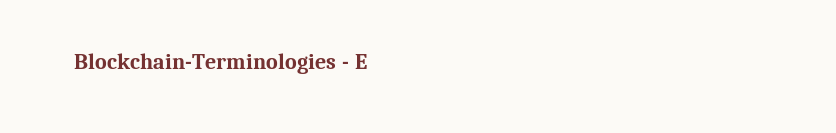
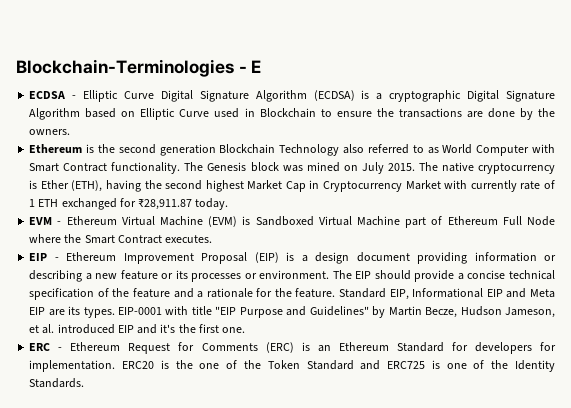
(367, 61) none -> [29,90,555,102] [29,108,555,120] [29,129,71,135] [29,144,555,156] [29,162,556,174] [29,180,555,192] [29,198,229,210] [29,216,555,228] [29,234,213,244] [29,252,556,264] [29,270,555,282] [29,288,555,300] [29,306,555,318] [29,324,246,334] [29,342,556,354] [29,360,555,372] [29,378,85,388] // ECDSA - Elliptic Curve Digital Signature Algorithm (ECDSA) is a cryptographic Digital Signature Algorithm based on Elliptic Curve used in Blockchain to ensure the transactions are done by the owners. // Ethereum is the second generation Blockchain Technology also referred to as World Computer with Smart Contract functionality. The Genesis block was mined on July 2015. The native cryptocurrency is Ether (ETH), having the second highest Market Cap in Cryptocurrency Market with currently rate of 1 ETH exchanged for ₹28,911.87 today. // EVM - Ethereum Virtual Machine (EVM) is Sandboxed Virtual Machine part of Ethereum Full Node where the Smart Contract executes. // EIP - Ethereum Improvement Proposal (EIP) is a design document providing information or describing a new feature or its processes or environment. The EIP should provide a concise technical specification of the feature and a rationale for the feature. Standard EIP, Informational EIP and Meta EIP are its types. EIP-0001 with title "EIP Purpose and Guidelines" by Martin Becze, Hudson Jameson, et al. introduced EIP and it's the first one. // ERC - Ethereum Request for Comments (ERC) is an Ethereum Standard for developers for implementation. ERC20 is the one of the Token Standard and ERC725 is one of the Identity Standards.

